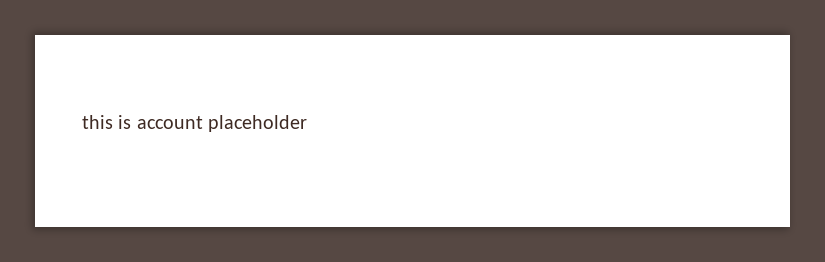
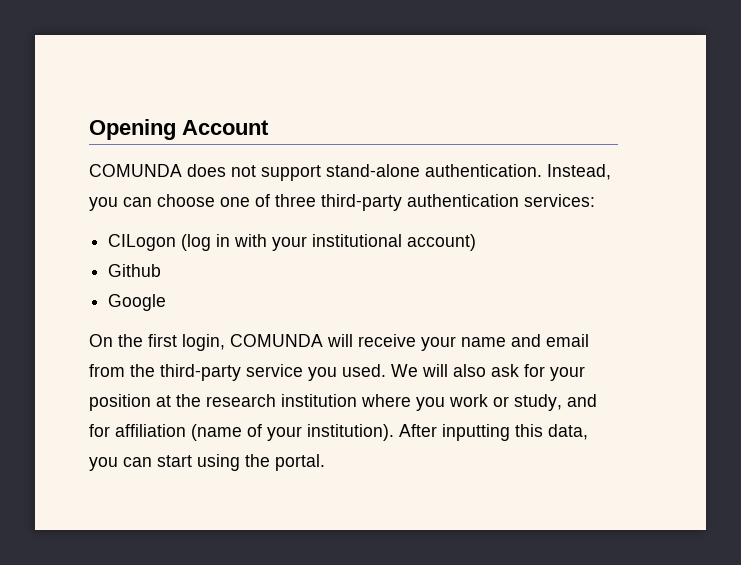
[82,115,308,132] this is account placeholder -> [89,119,269,140] [89,164,611,181] [89,194,595,211] [108,234,477,251] [108,264,162,277] [108,294,167,311] [89,334,589,351] [89,364,585,381] [89,394,597,411] [89,424,588,441] [89,454,325,471] Opening Account // COMUNDA does not support stand-alone authentication. Instead, you can choose one of three third-party authentication services: // CILogon (log in with your institutional account) // Github // Google // On the first login, COMUNDA will receive your name and email from the third-party service you used. We will also ask for your position at the research institution where you work or study, and for affiliation (name of your institution). After inputting this data, you can start using the portal.

